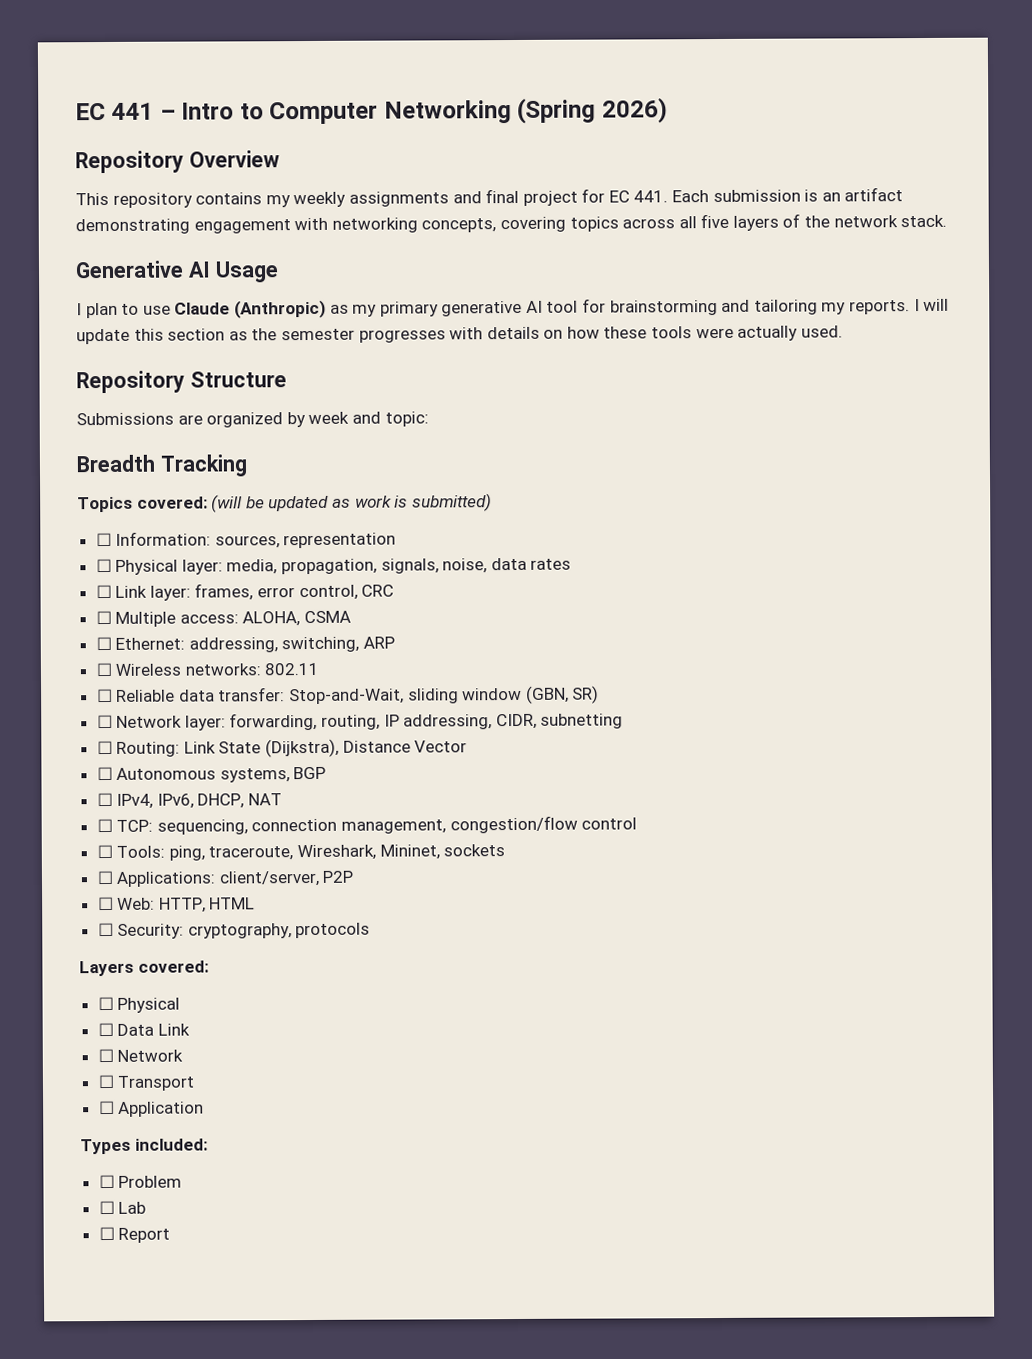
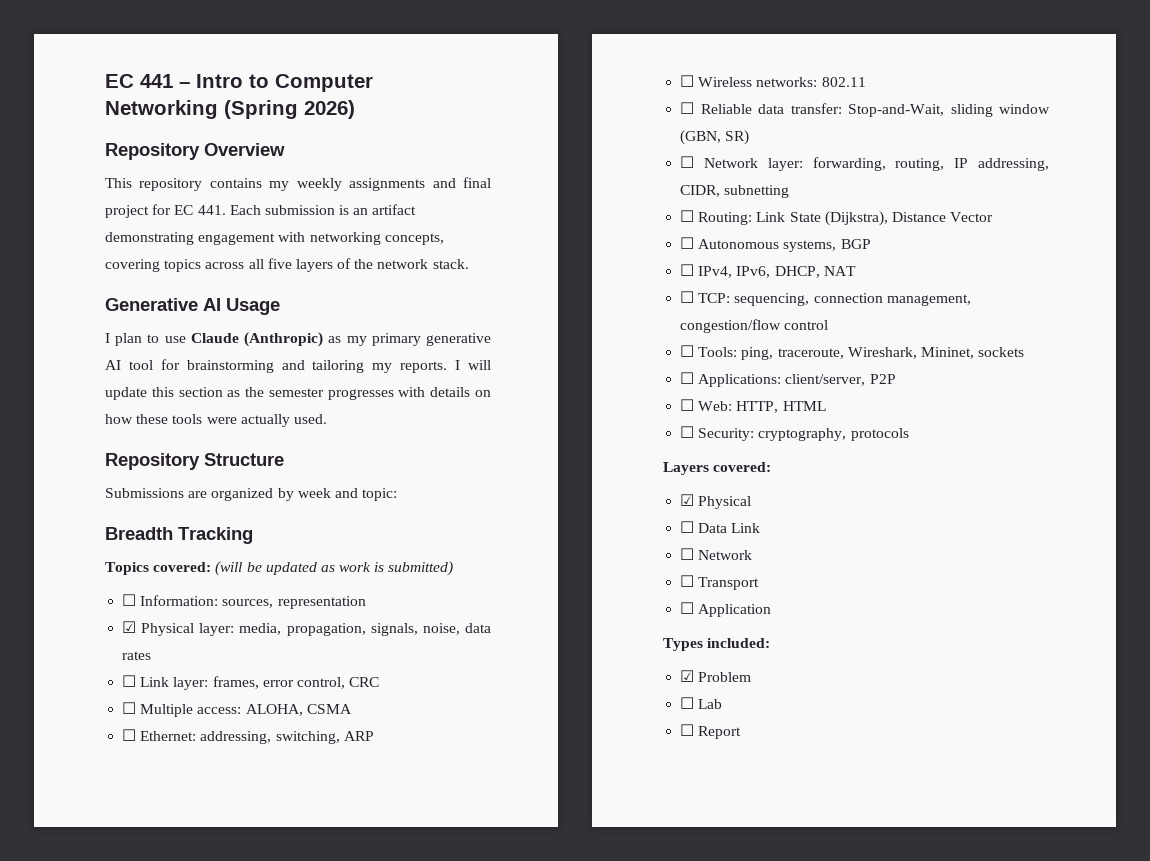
[95,558,112,573] ☐ -> [122,621,137,633] ☑
[97,996,114,1011] ☐ -> [680,494,695,506] ☑
[98,1174,115,1189] ☐ -> [680,670,695,682] ☑

